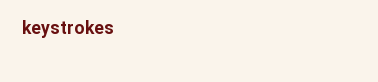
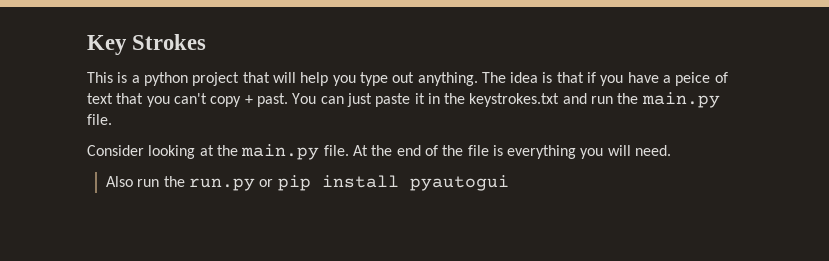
[22,20,114,38] keystrokes -> [87,34,207,55] [87,72,728,86] [87,92,720,108] [87,114,112,125] [87,144,672,160] [106,175,509,191] Key Strokes // This is a python project that will help you type out anything. The idea is that if you have a peice of text that you can't copy + past. You can just paste it in the keystrokes.txt and run the main.py file. // Consider looking at the main.py file. At the end of the file is everything you will need. // Also run the run.py or pip install pyautogui

